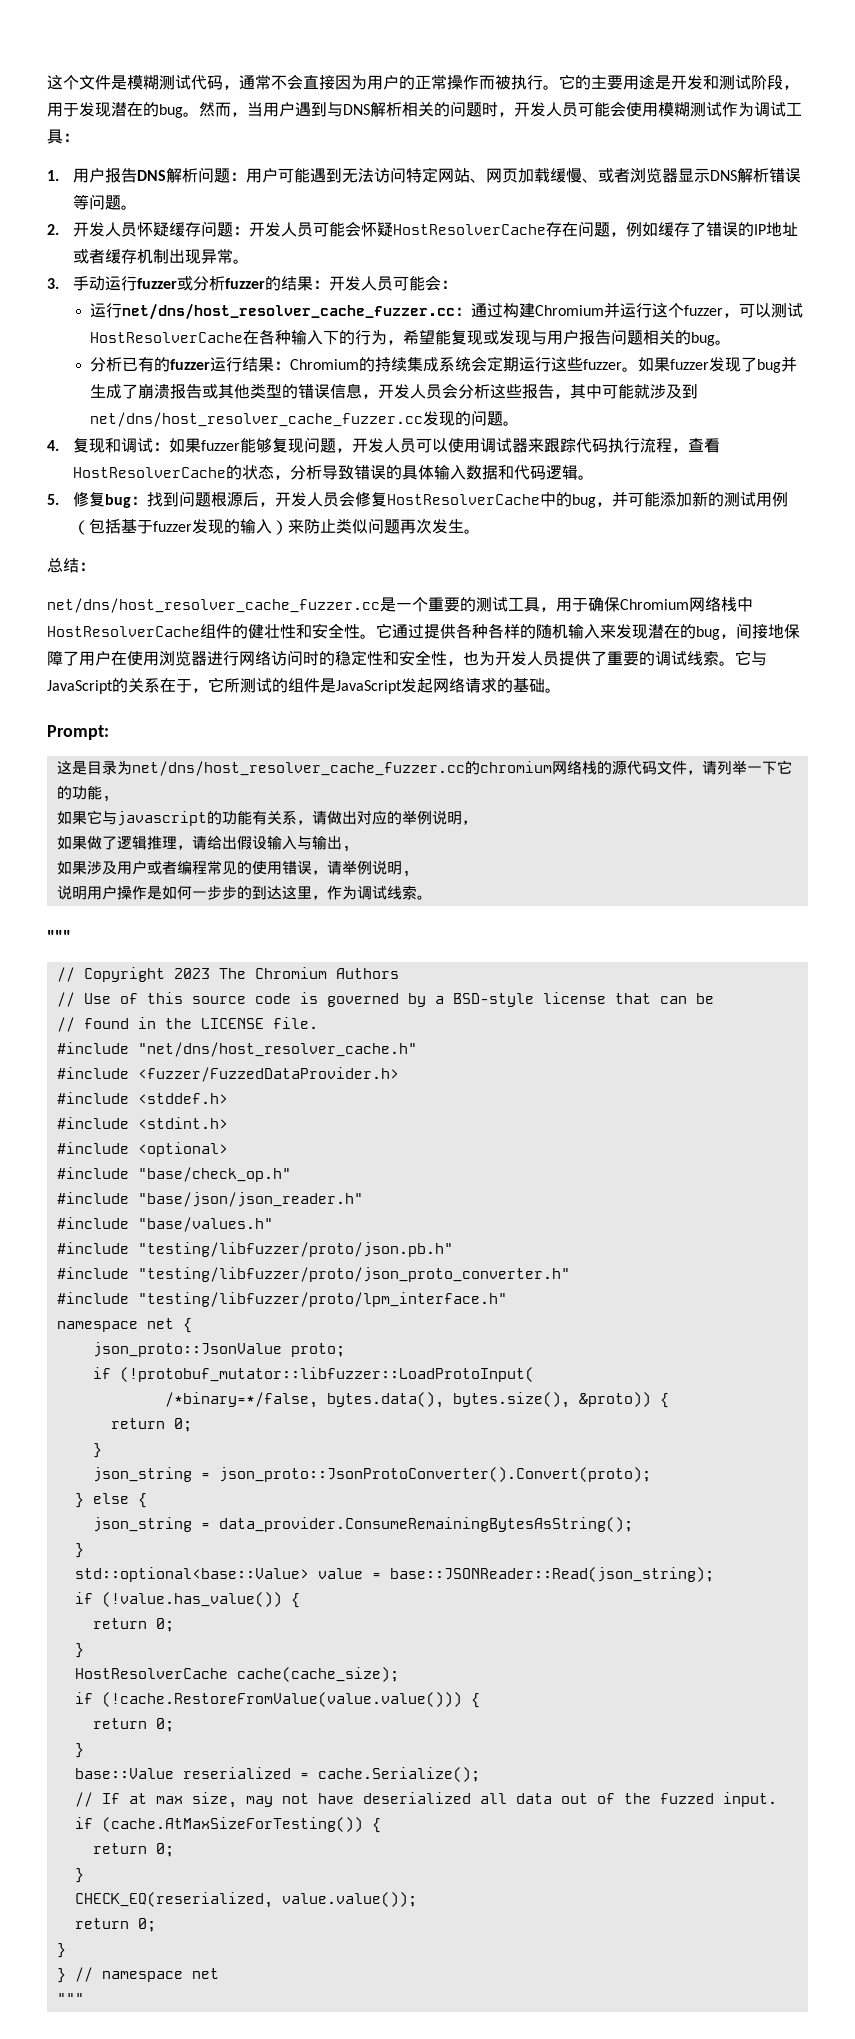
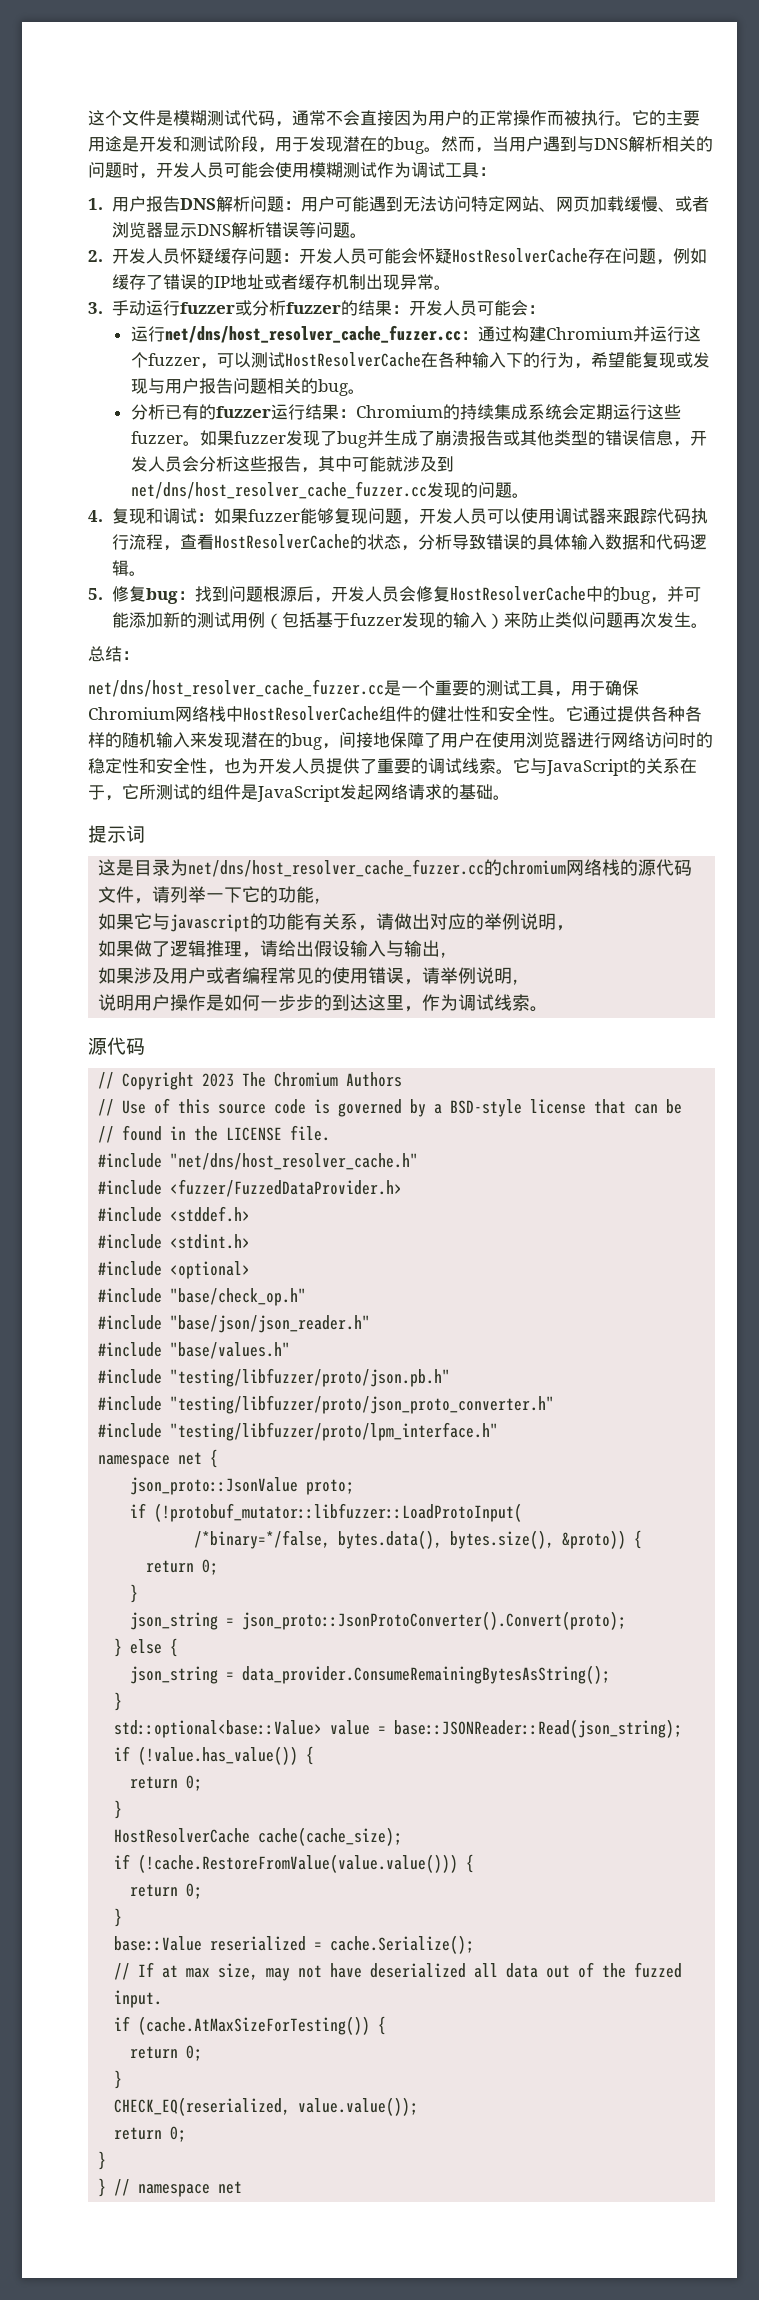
[47,725,109,740] Prompt: -> [88,825,145,843] 提示词
[47,930,71,943] """ -> [88,1037,145,1055] 源代码
[56,1993,84,2004] // """ -> (243, 2187) none

